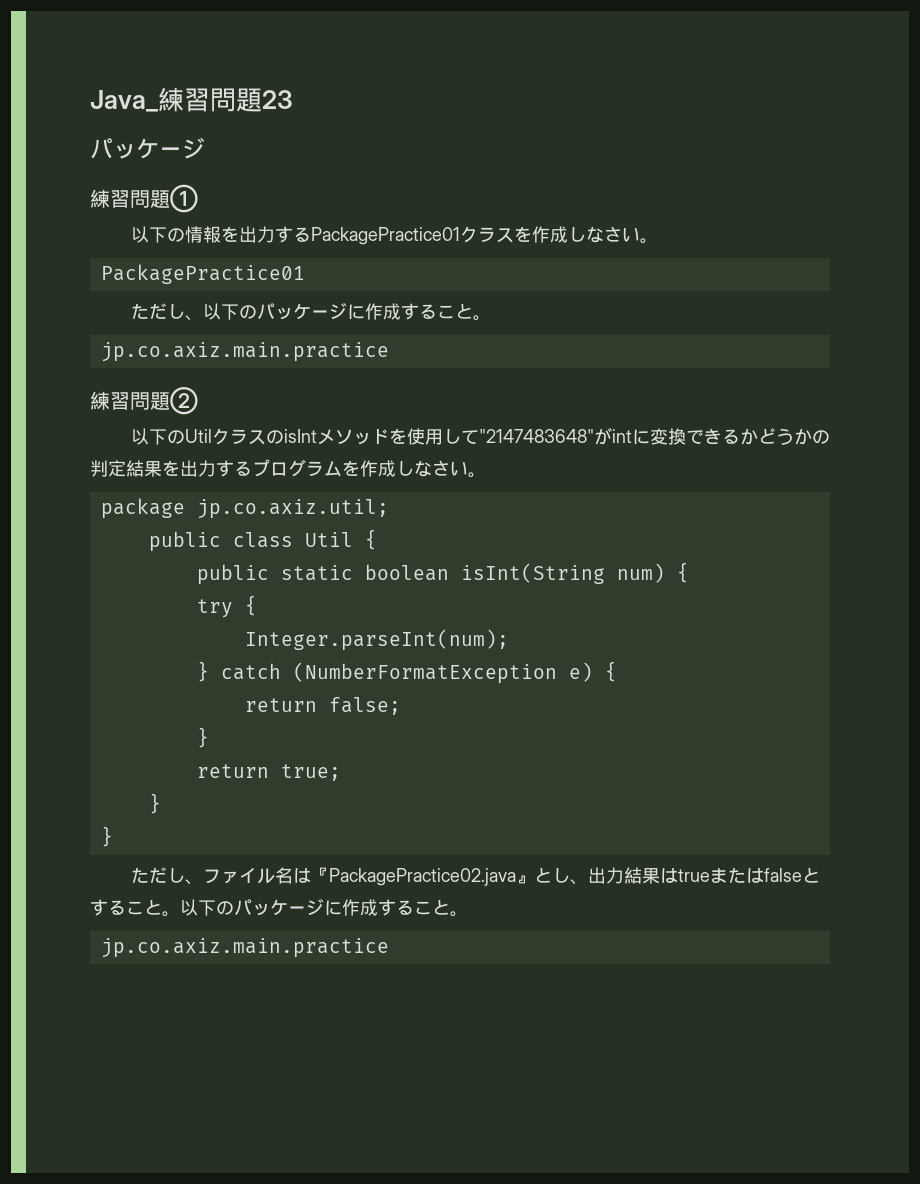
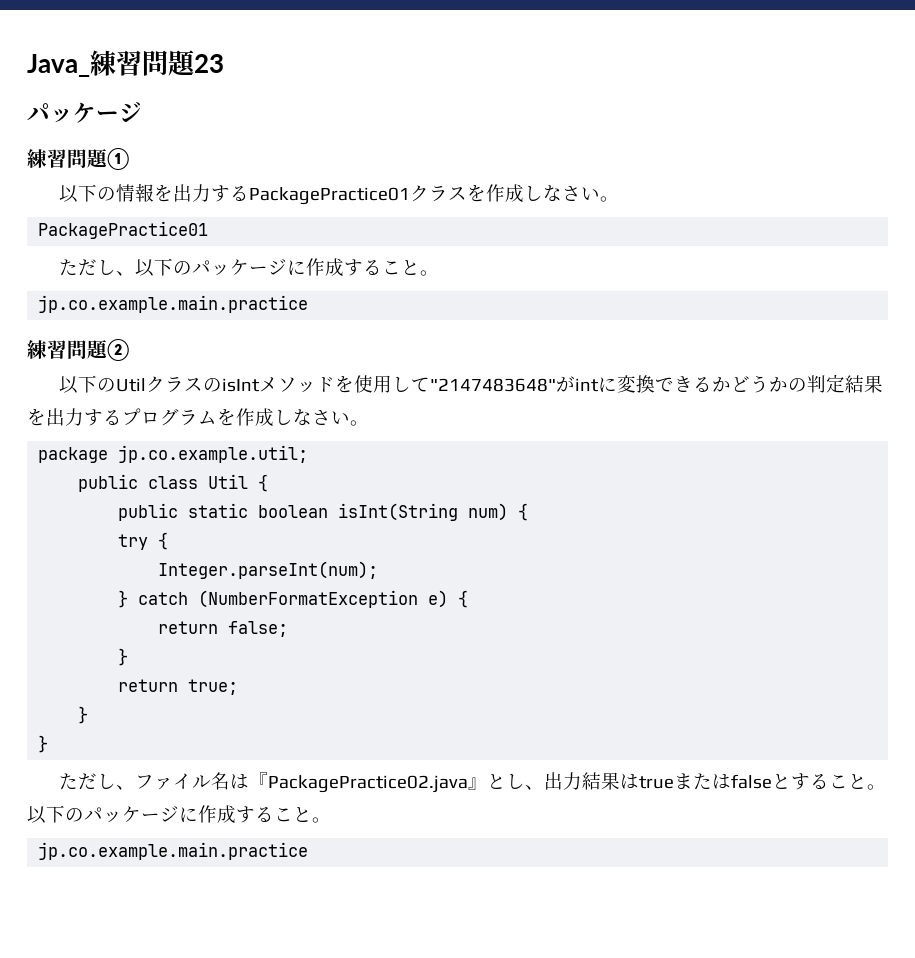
[100,342,389,362] jp.co.axiz.main.practice -> [38,295,309,313] jp.co.example.main.practice
[196,499,389,519] jp.co.axiz.util; -> [118,445,309,463] jp.co.example.util;
[100,938,389,958] jp.co.axiz.main.practice -> [38,842,309,860] jp.co.example.main.practice

